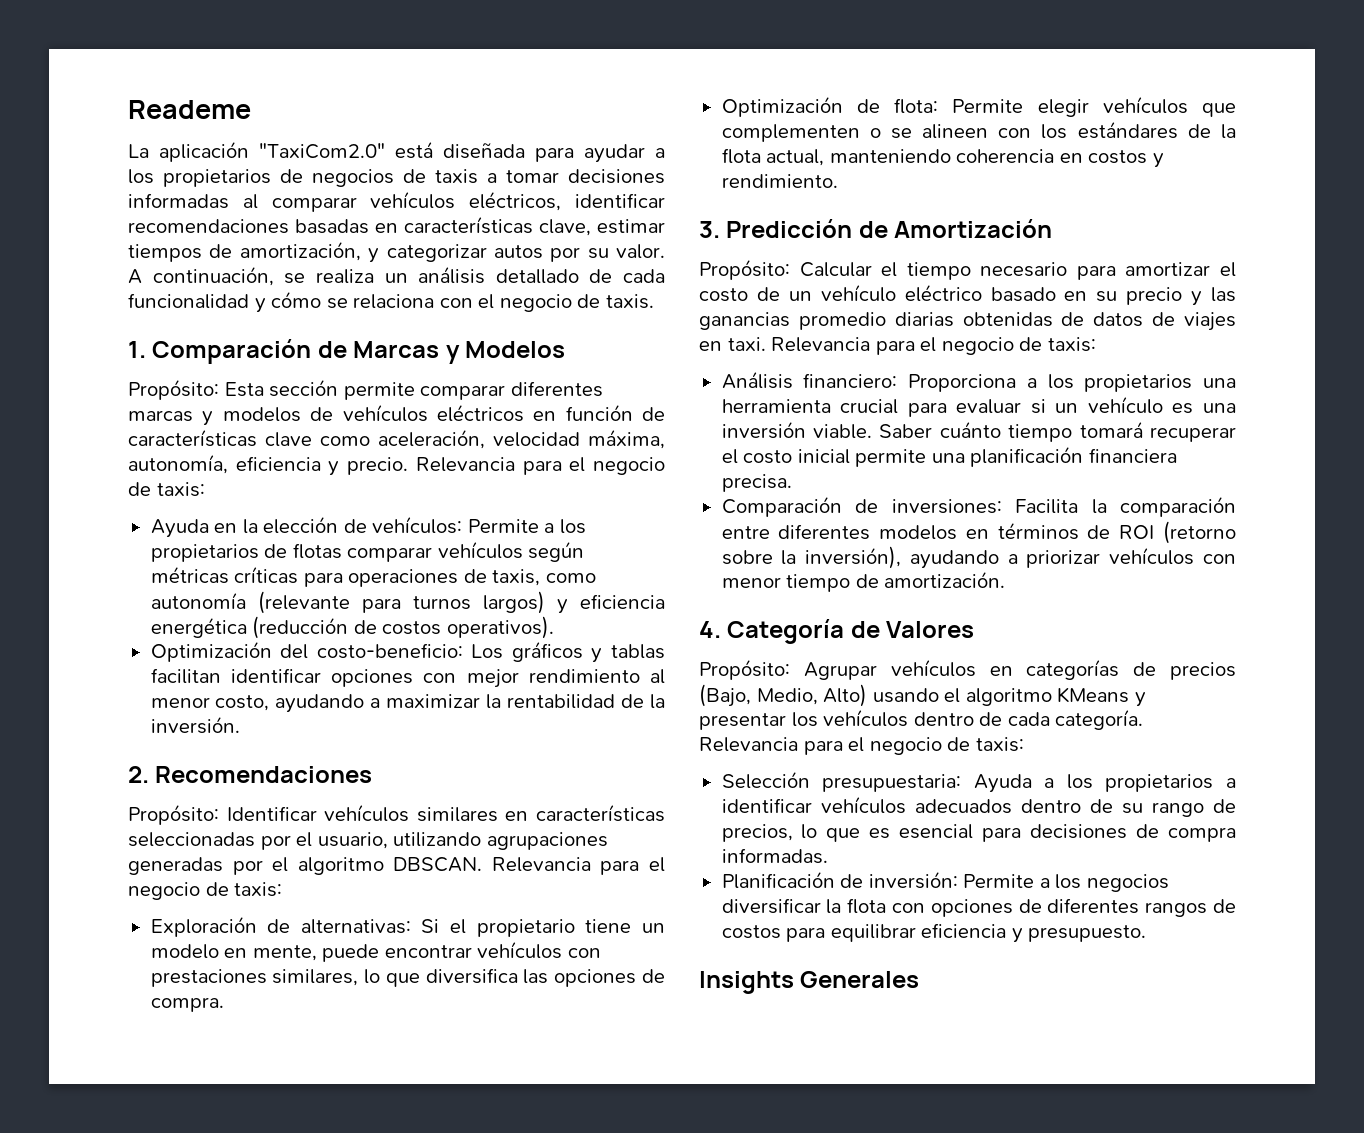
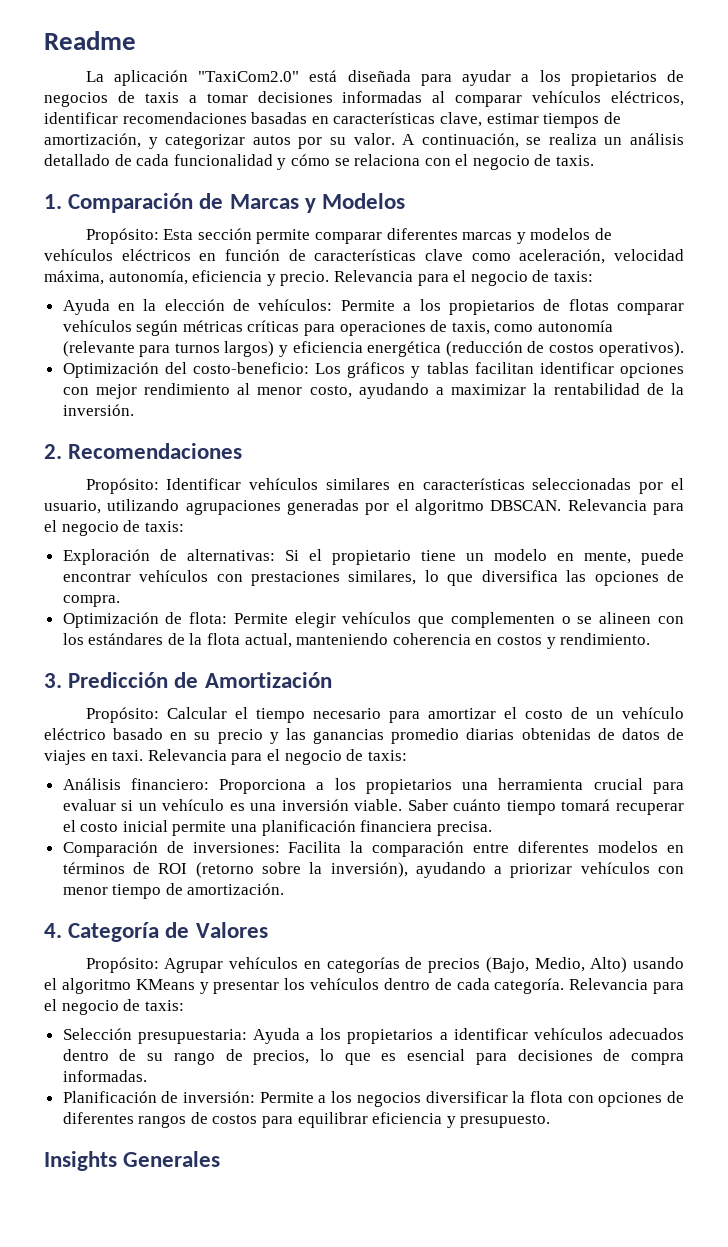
[128,100,251,119] Reademe -> [44,31,136,50] Readme

